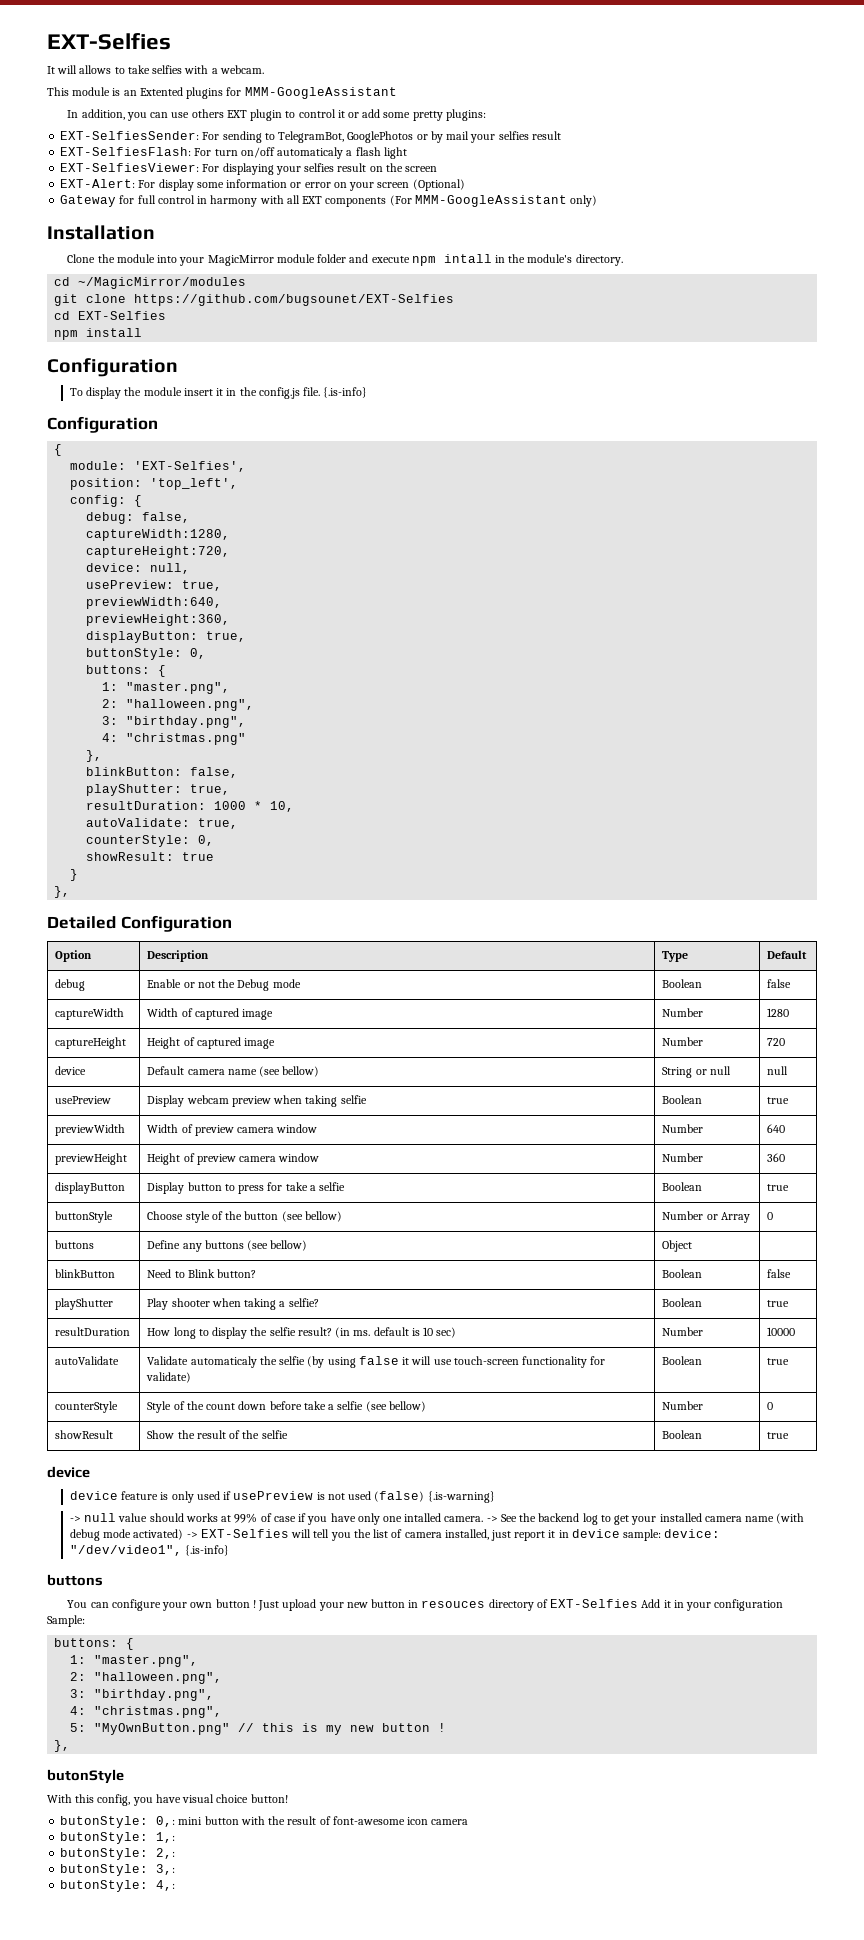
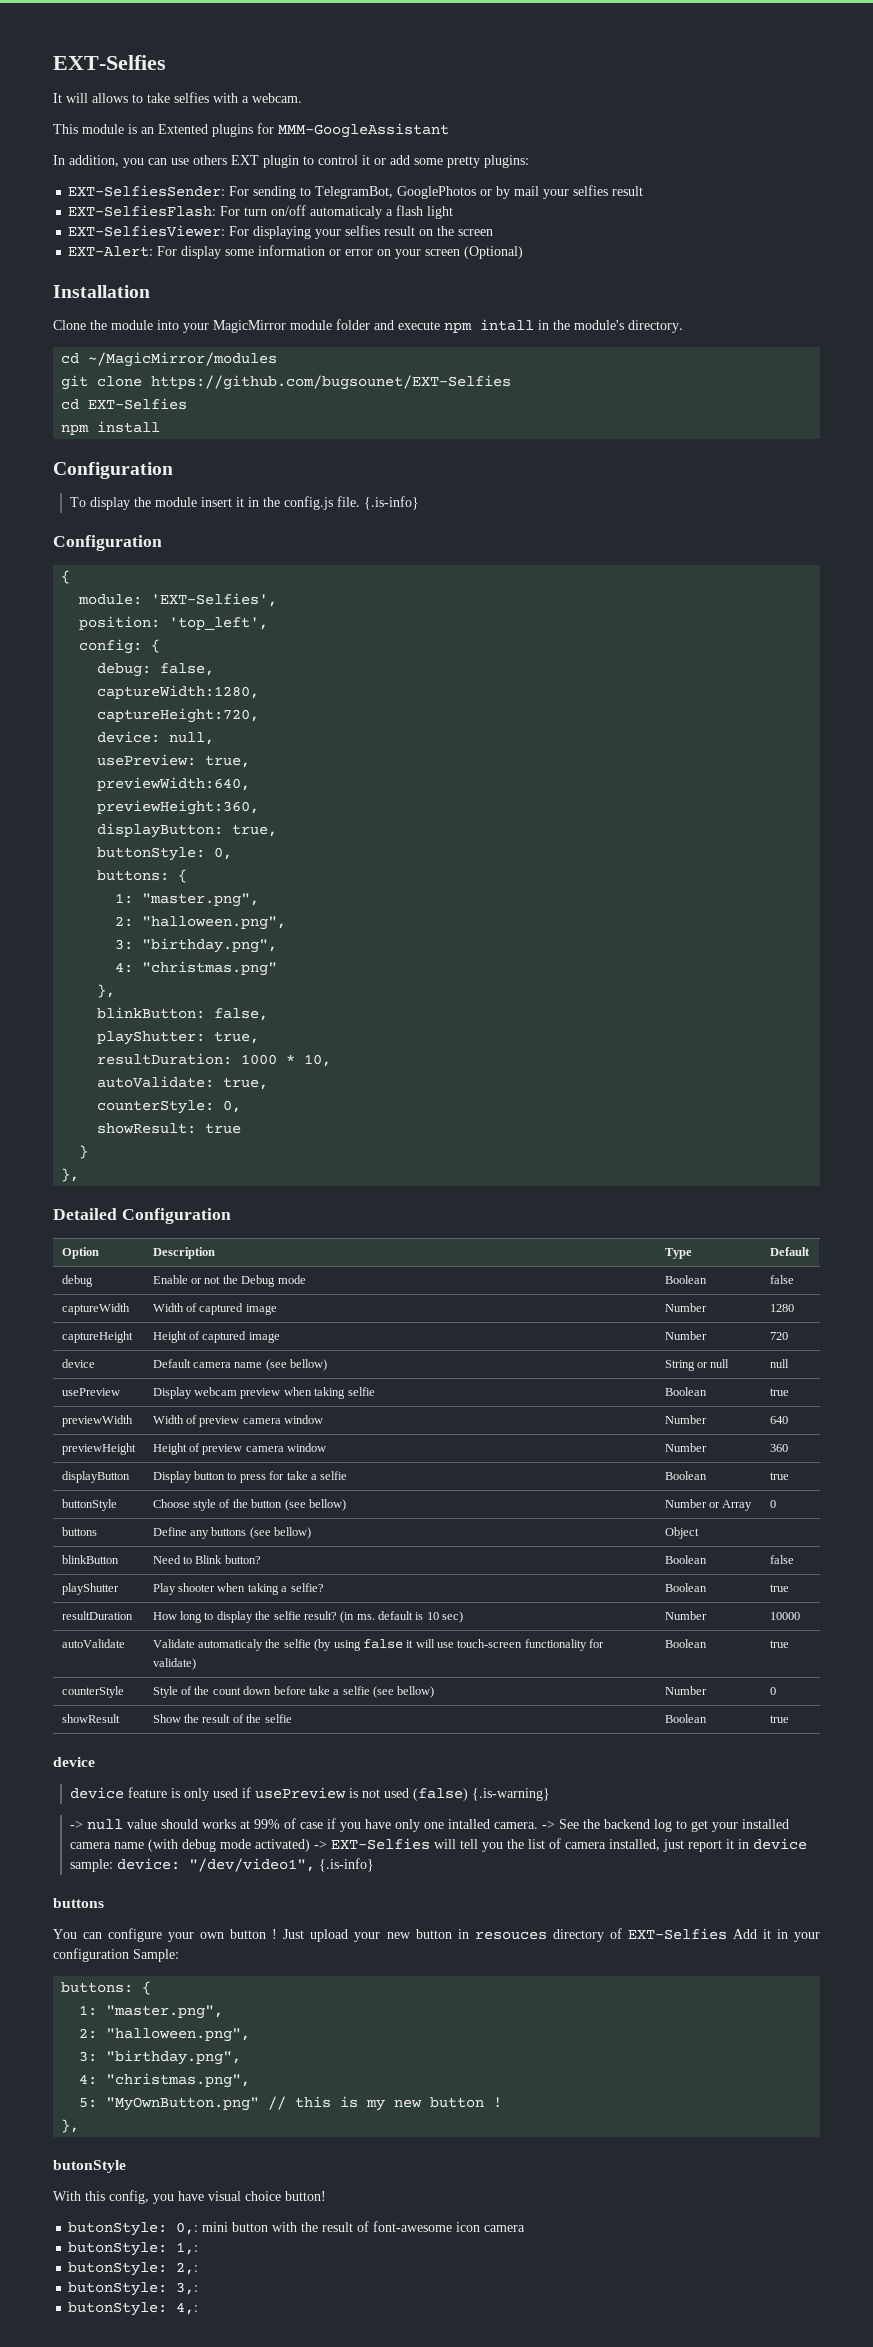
[60,195,598,207] // Gateway for full control in harmony with all EXT components (For MMM-GoogleAssistant only) -> (524, 252) none

